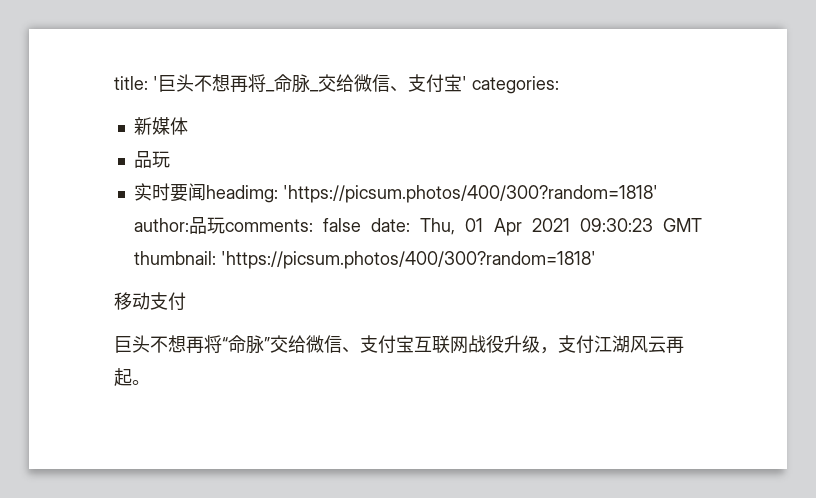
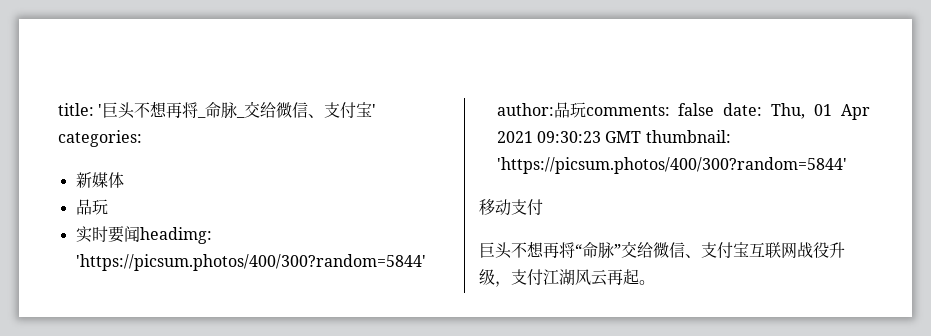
[282,185,658,203] 'https://picsum.photos/400/300?random=1818' -> [75,254,426,271] 'https://picsum.photos/400/300?random=5844'
[220,251,596,269] 'https://picsum.photos/400/300?random=1818' -> [496,157,847,174] 'https://picsum.photos/400/300?random=5844'

